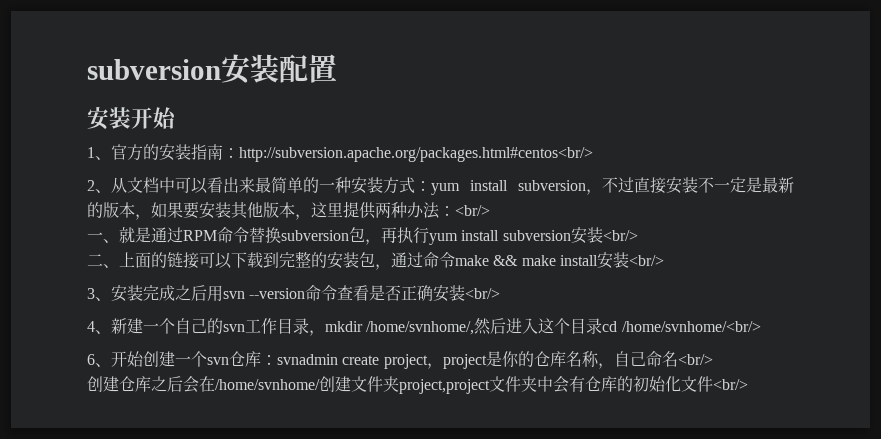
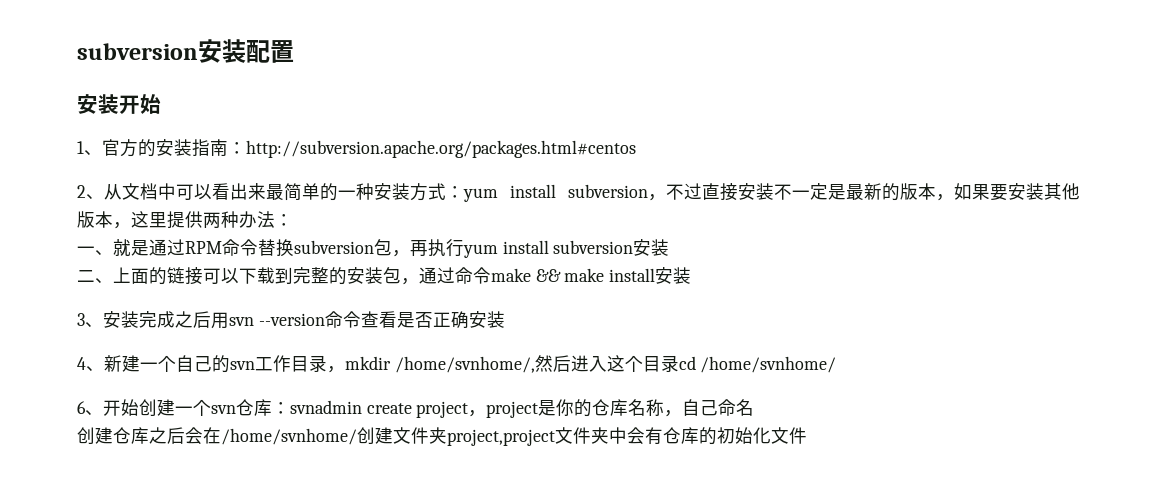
[239,147,593,162] http://subversion.apache.org/packages.html#centos<br/> -> [246,140,636,158] http://subversion.apache.org/packages.html#centos
[455,205,490,216] <br/> -> (293, 220) none
[602,230,638,241] <br/> -> (670, 247) none
[628,255,664,266] <br/> -> (692, 275) none
[465,288,501,299] <br/> -> (505, 319) none
[621,321,761,332] /home/svnhome/<br/> -> [700,356,837,373] /home/svnhome/
[677,354,713,365] <br/> -> (755, 407) none
[713,379,748,390] <br/> -> (807, 435) none

